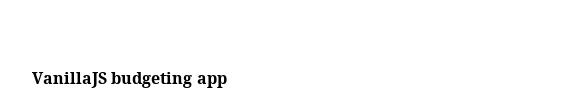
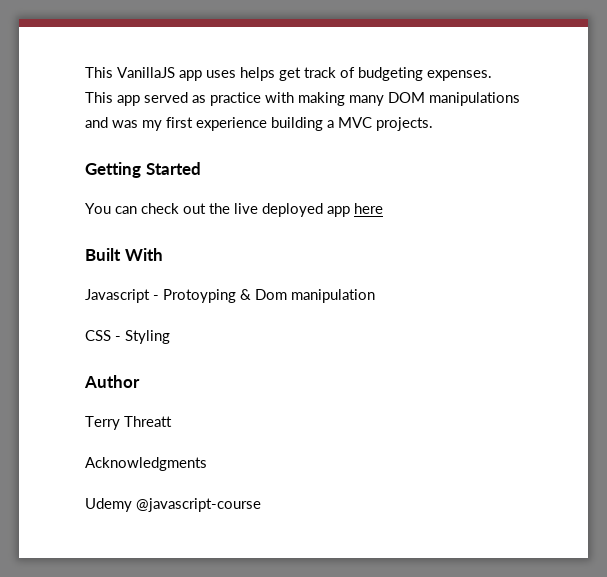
[32,72,227,88] VanillaJS budgeting app -> [85,67,492,81] [85,92,520,106] [85,117,433,131] [85,162,201,178] [85,203,383,217] [85,248,163,261] [85,289,375,303] [85,330,170,344] [84,375,140,388] [85,416,172,430] [85,457,207,471] [85,498,261,512] This VanillaJS app uses helps get track of budgeting expenses. This app served as practice with making many DOM manipulations and was my first experience building a MVC projects. // Getting Started // You can check out the live deployed app here // Built With // Javascript - Protoyping & Dom manipulation // CSS - Styling // Author // Terry Threatt // Acknowledgments // Udemy @javascript-course

